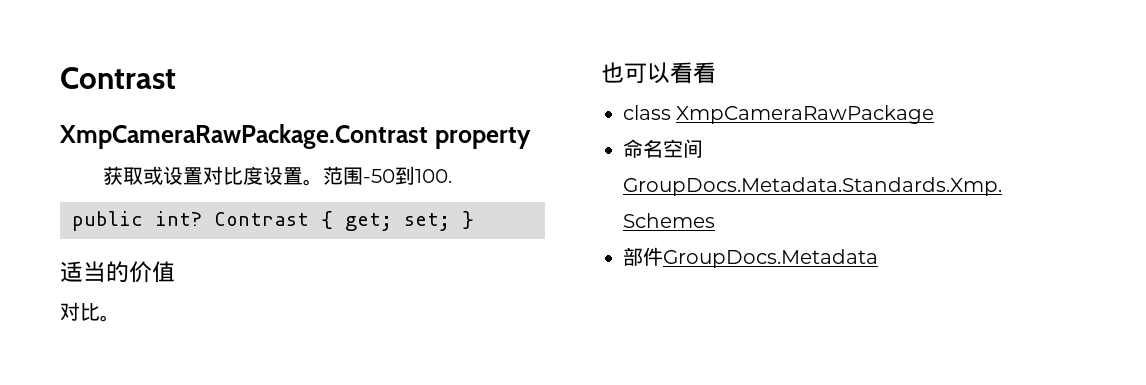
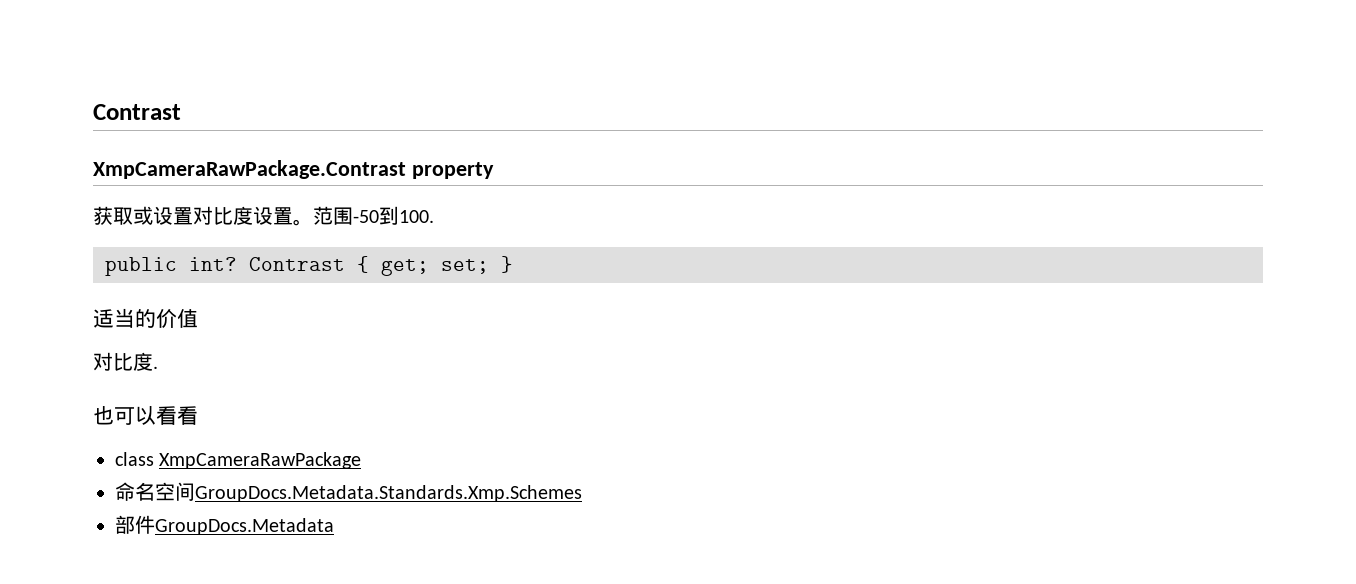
[100,315,120,322] 。 -> [133,352,158,371] 度.

